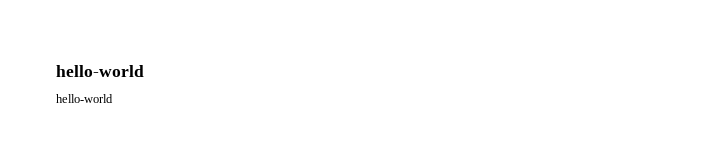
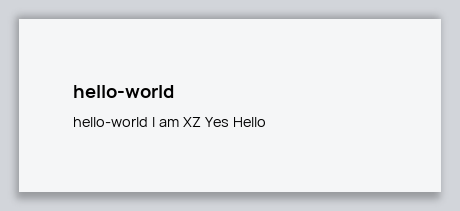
(113, 98) none -> [151,117,266,127] I am XZ Yes Hello

